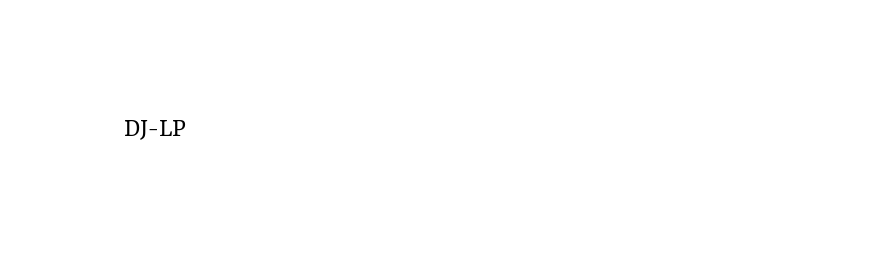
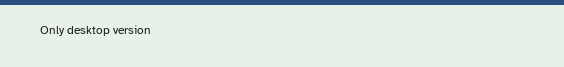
[124,120,186,140] DJ-LP -> [40,25,152,36] Only desktop version

